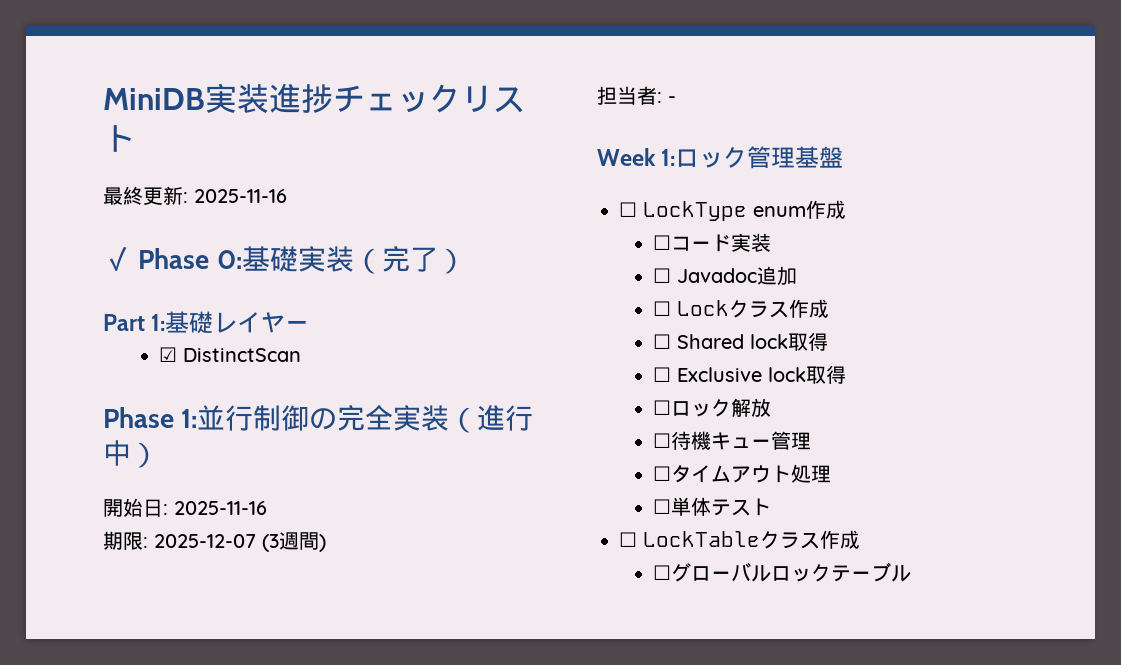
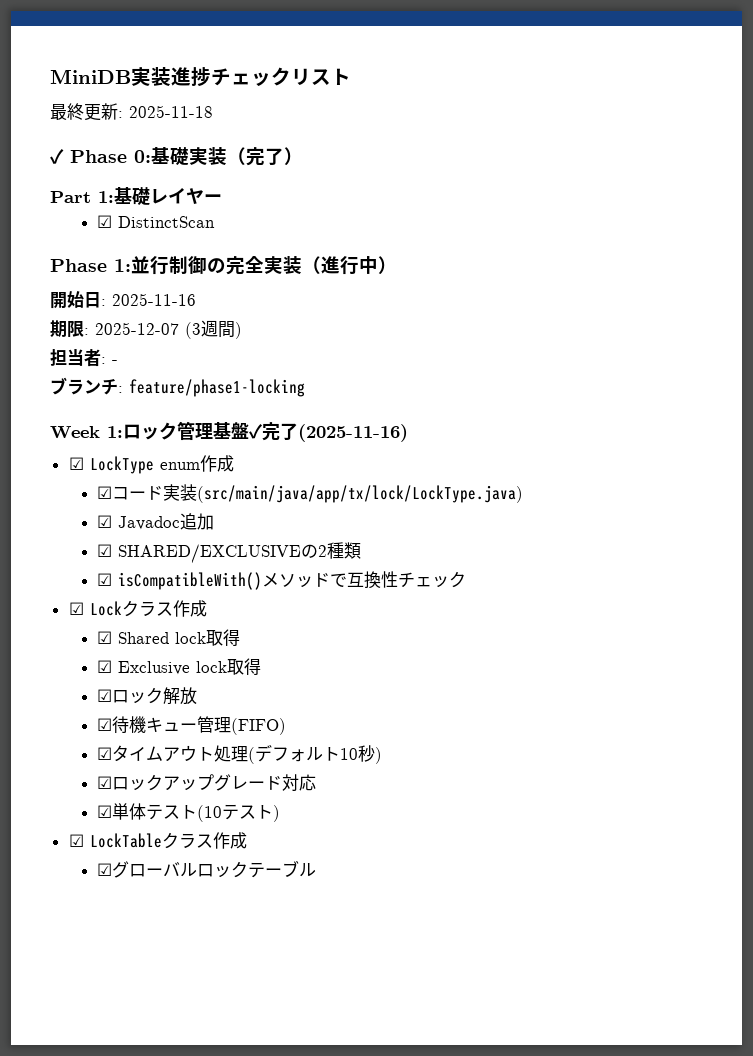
[194,189,287,203] 2025-11-16 -> [129,105,213,118] 2025-11-18
(676, 99) none -> [50,377,305,397] // ブランチ: feature/phase1-locking
[619,202,637,217] // ☐ -> [249,422,408,442] [68,457,84,470] ✓完了(2025-11-16) // ☑
[653,235,672,250] ☐ -> [97,486,113,499] ☑
[653,268,672,283] // ☐ -> [197,485,524,503] [97,515,113,528] (src/main/java/app/tx/lock/LockType.java) // ☑
[653,301,672,316] ☐ -> [97,542,362,563] [97,571,467,590] [68,602,84,615] ☑ SHARED/EXCLUSIVEの2種類 // ☑ isCompatibleWith()メソッドで互換性チェック // ☑
[653,334,672,349] ☐ -> [97,631,113,644] ☑
[653,367,672,382] ☐ -> [97,660,113,673] ☑
[653,400,672,415] ☐ -> [97,689,113,702] ☑
[653,433,672,448] ☐ -> [97,718,113,731] ☑
[653,466,672,481] // ☐ -> [231,718,287,735] [97,747,113,760] (FIFO) // ☑
[653,497,772,516] [619,532,637,547] // ☐単体テスト // ☐ -> [248,744,383,764] [97,774,317,791] [97,803,281,822] [68,834,84,847] (デフォルト10秒) // ☑ロックアップグレード対応 // ☑単体テスト(10テスト) // ☑
[653,565,672,580] ☐ -> [97,863,113,876] ☑

